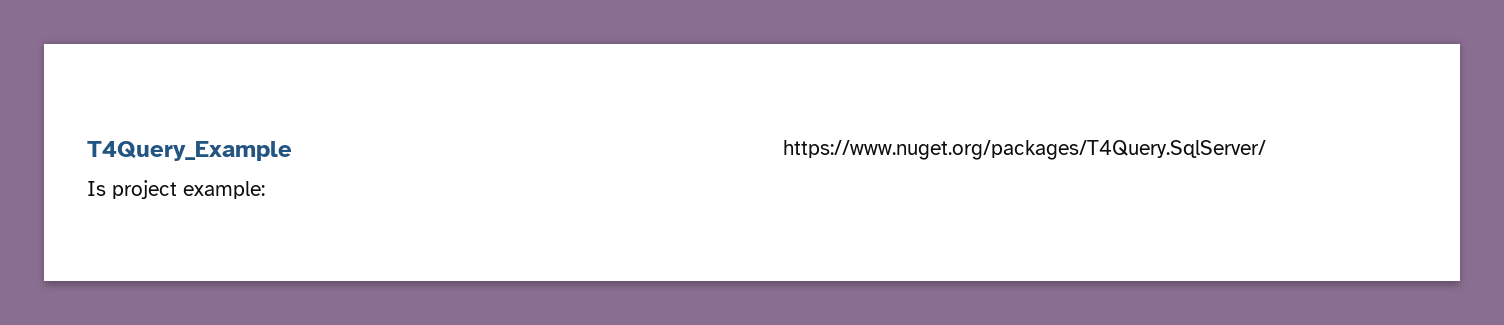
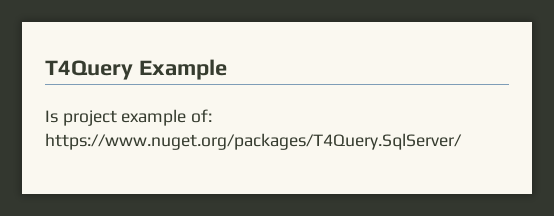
[87,141,292,161] T4Query_Example -> [45,59,227,80] T4Query Example
[183,181,265,199] example: -> [121,109,213,126] example of:

